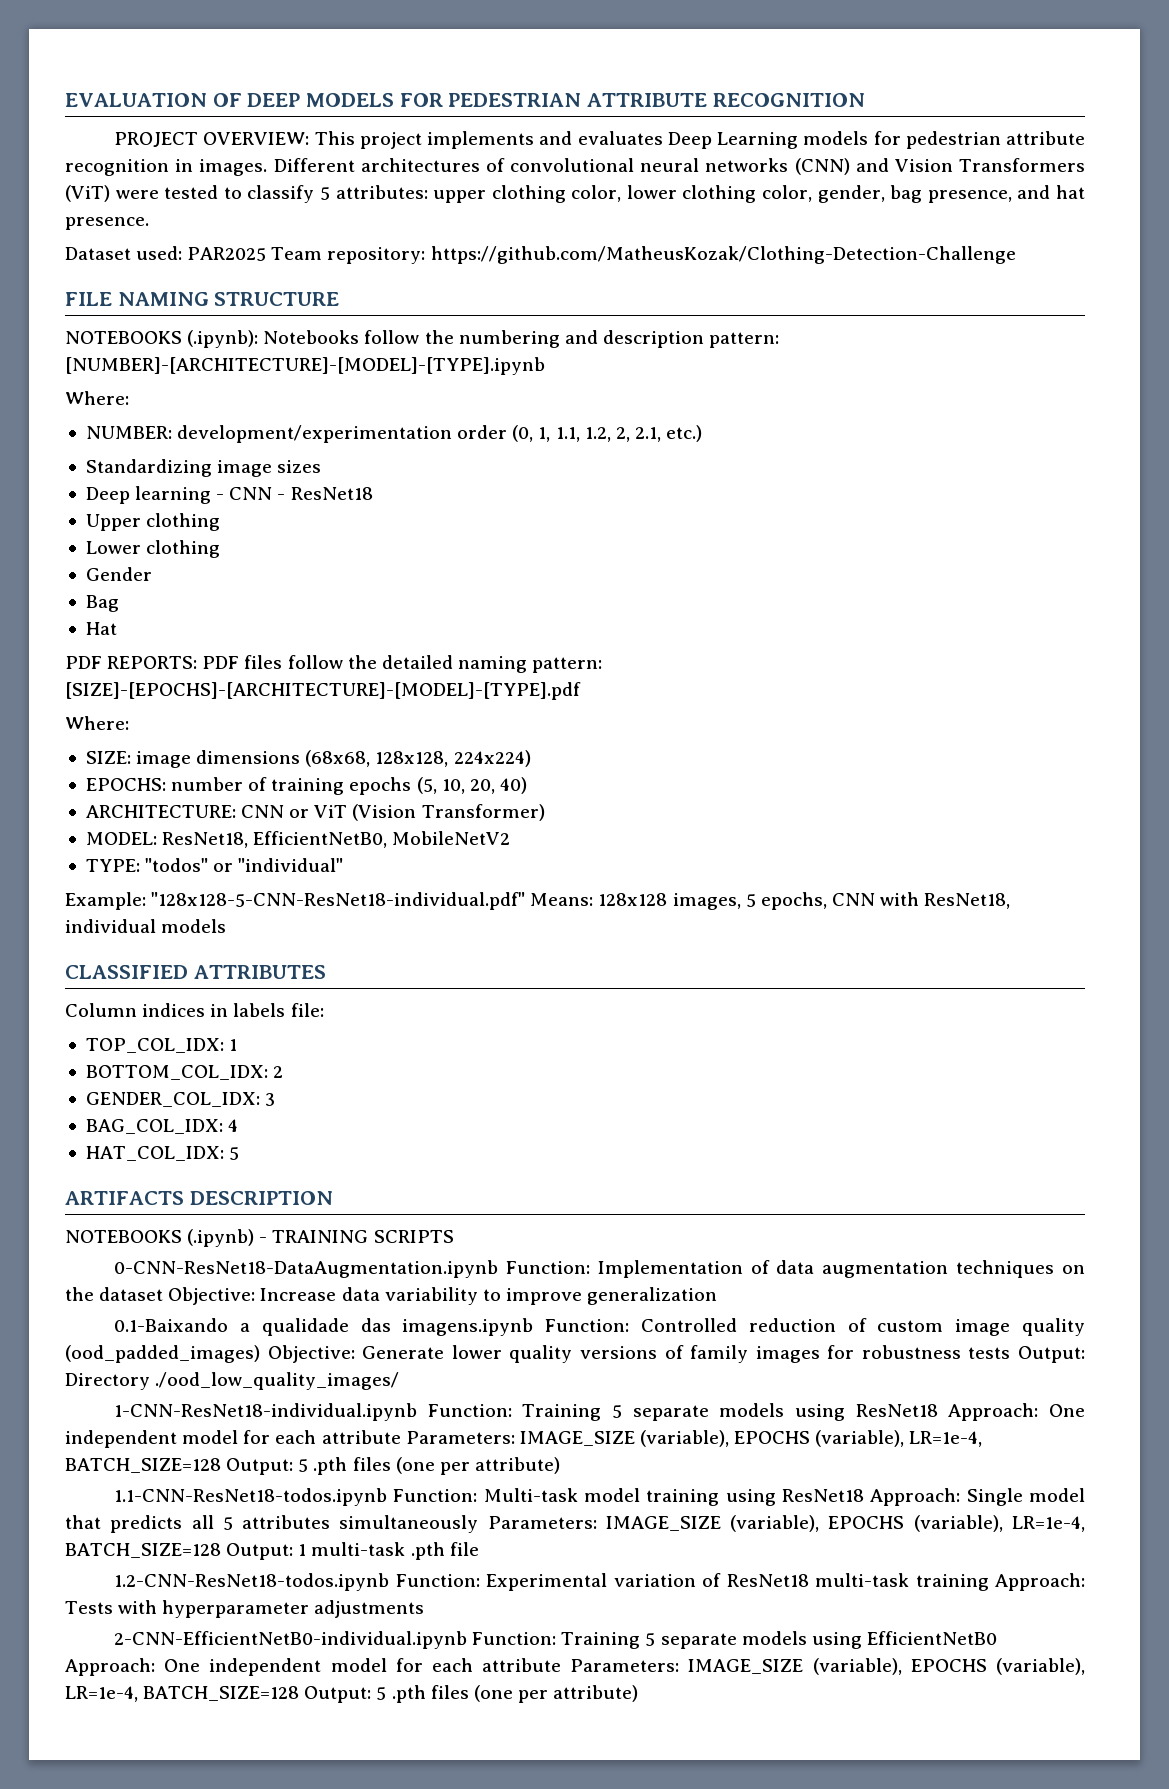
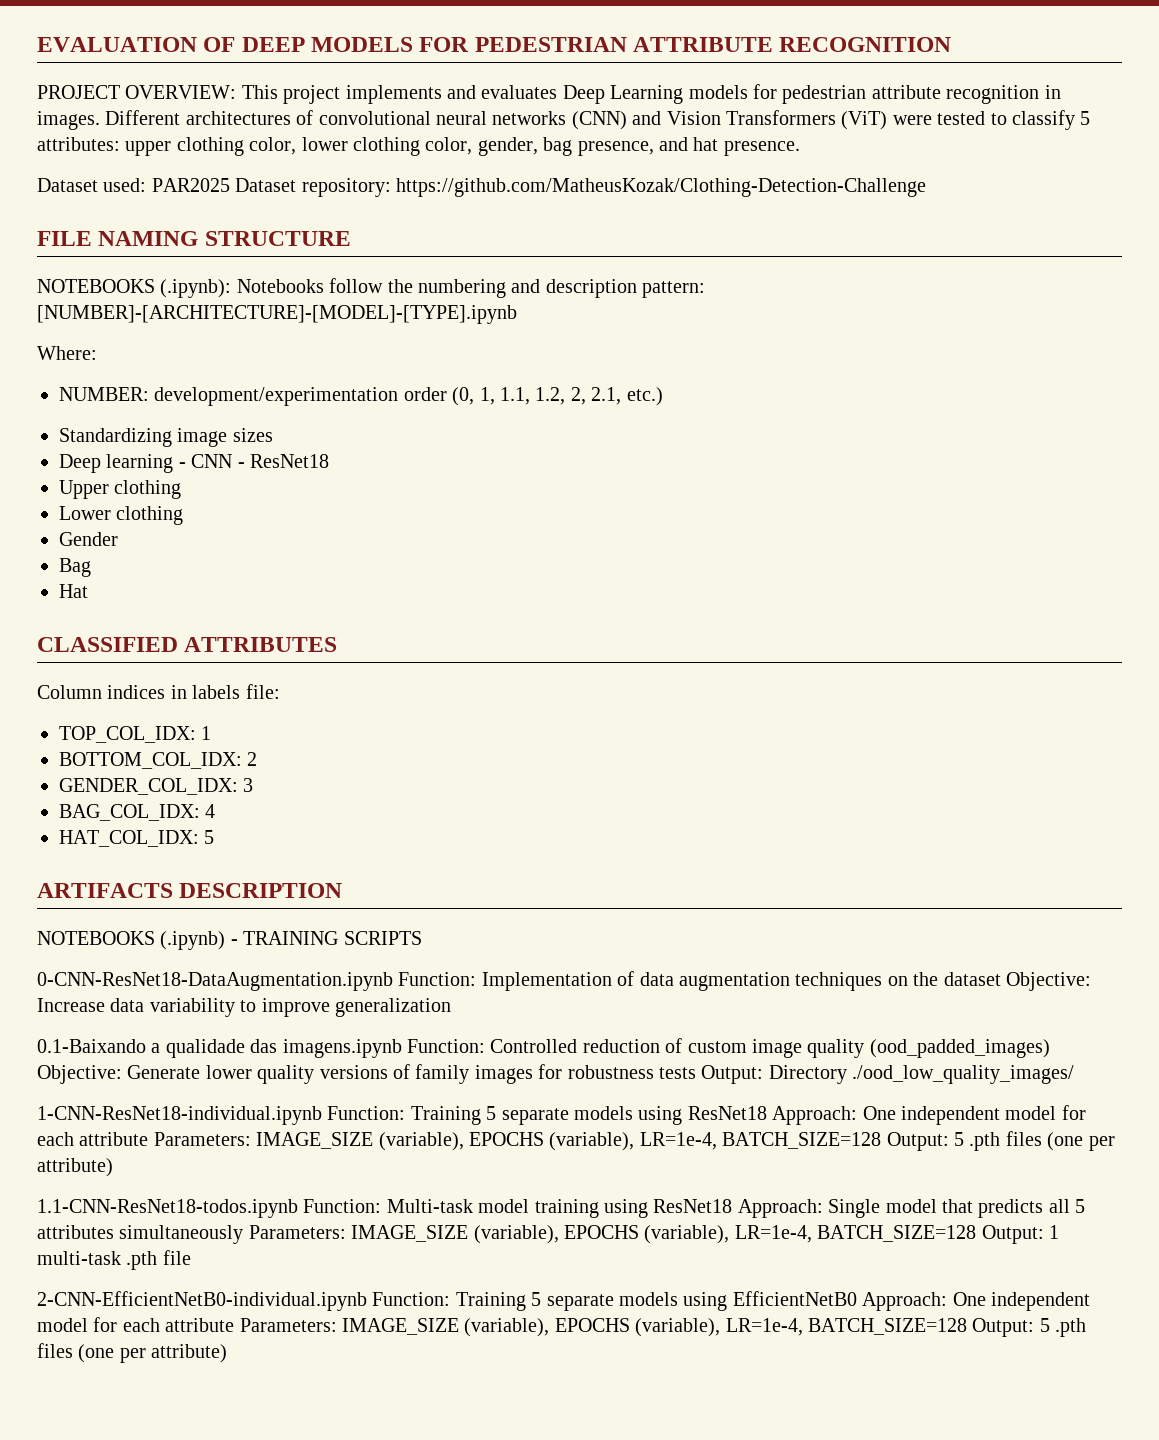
[271,247,323,260] Team -> [235,178,297,192] Dataset
[65,655,603,673] [65,682,581,700] [65,716,129,730] [85,750,531,768] [85,777,527,795] [85,804,545,821] [85,831,511,848] [85,858,344,872] [65,892,1011,910] [65,919,227,933] // PDF REPORTS: PDF files follow the detailed naming pattern: [SIZE]-[EPOCHS]-[ARCHITECTURE]-[MODEL]-[TYPE].pdf // Where: // SIZE: image dimensions (68x68, 128x128, 224x224) // EPOCHS: number of training epochs (5, 10, 20, 40) // ARCHITECTURE: CNN or ViT (Vision Transformer) // MODEL: ResNet18, EfficientNetB0, MobileNetV2 // TYPE: "todos" or "individual" // Example: "128x128-5-CNN-ResNet18-individual.pdf" Means: 128x128 images, 5 epochs, CNN with ResNet18, individual models -> (88, 591) none
[114,1573,1085,1591] [65,1600,425,1618] // 1.2-CNN-ResNet18-todos.ipynb Function: Experimental variation of ResNet18 multi-task training Approach: Tests with hyperparameter adjustments -> (191, 1257) none

